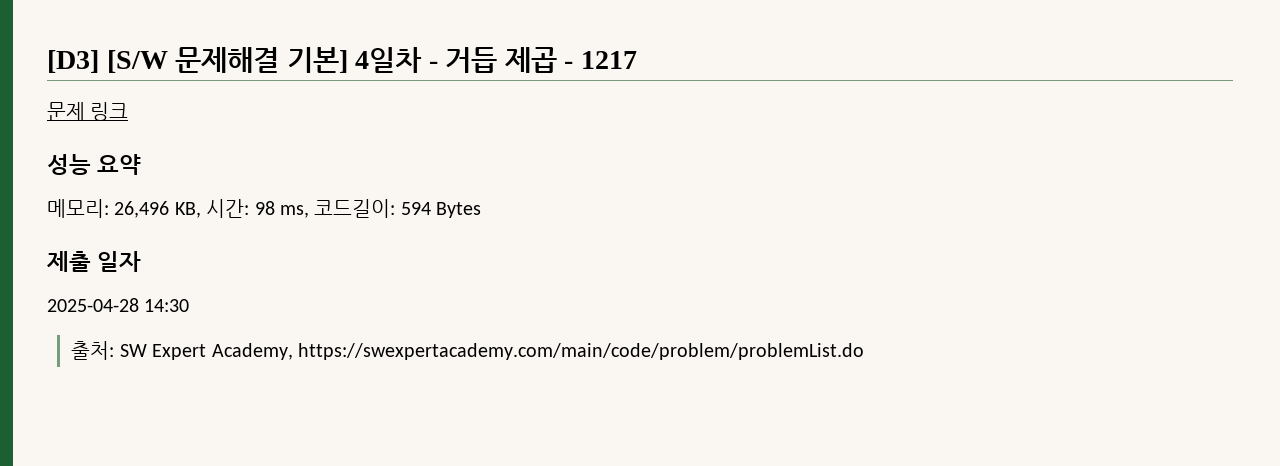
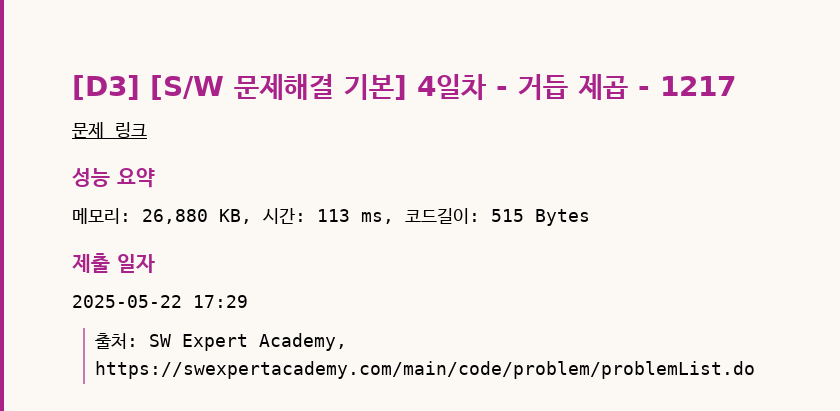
[114,201,170,218] 26,496 -> [142,209,208,224] 26,880
[254,201,275,215] 98 -> [317,209,350,222] 113
[400,202,431,215] 594 -> [491,209,524,222] 515
[47,298,190,312] 2025-04-28 14:30 -> [72,295,248,308] 2025-05-22 17:29

